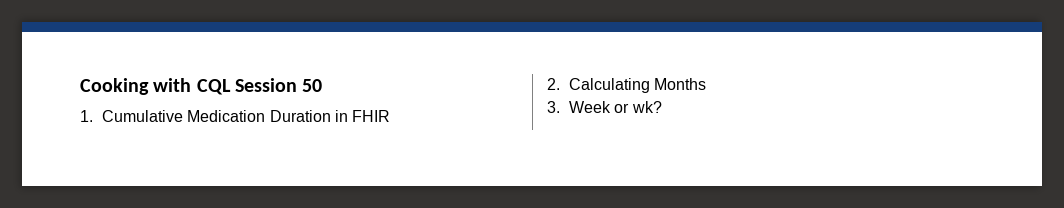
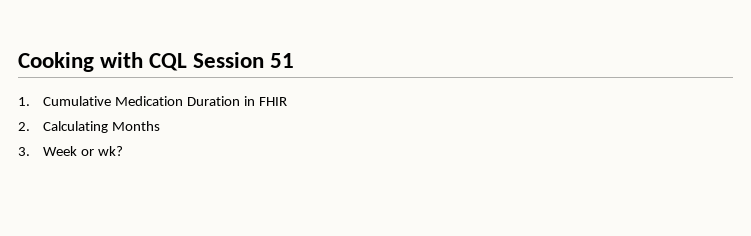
[302,79,323,92] 50 -> [270,53,295,68] 51

